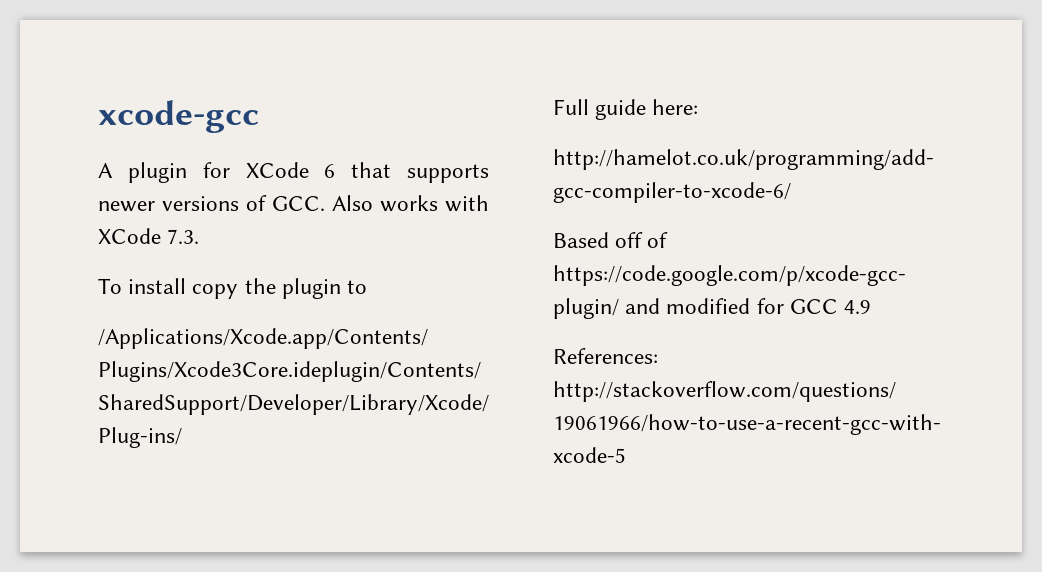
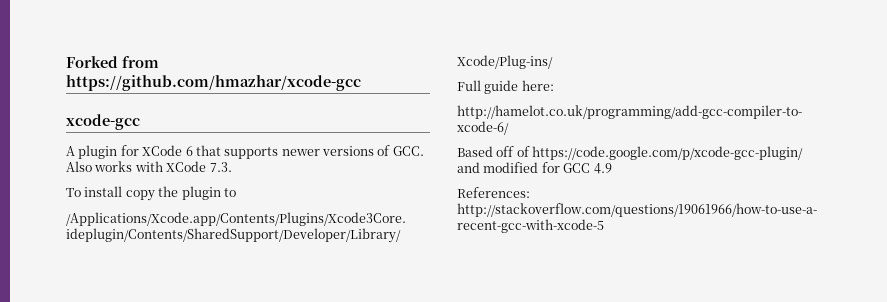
(98, 116) none -> [66,56,159,68] [66,75,361,91] Forked from https://github.com/hmazhar/xcode-gcc //

